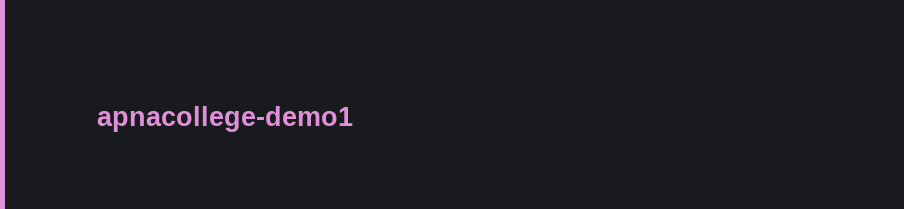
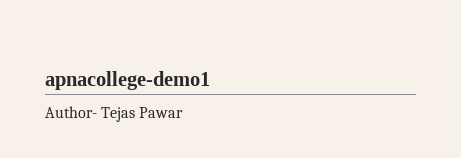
(353, 119) none -> [45,106,184,122] // Author- Tejas Pawar

